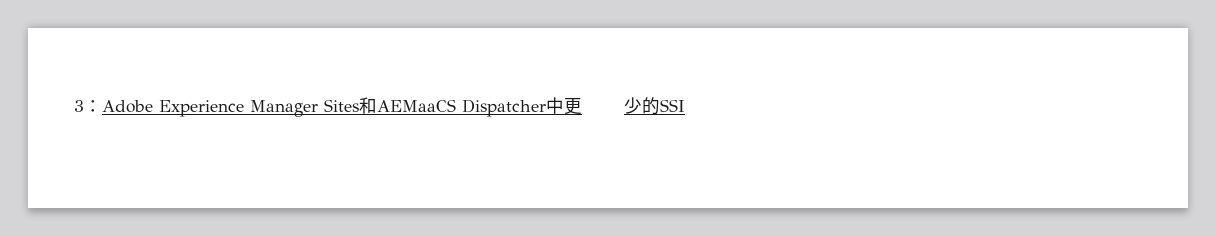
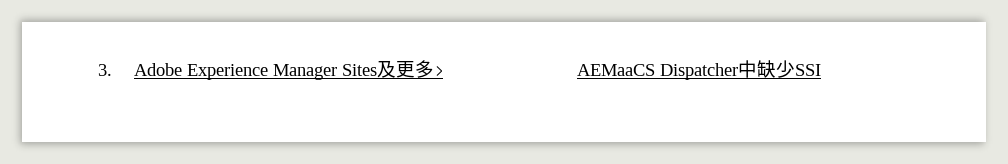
[74,100,102,112] 3： -> [98,64,112,76] 3.
[359,97,377,114] 和 -> [376,60,443,78] 及更多>
[564,97,660,115] 更少的 -> [756,60,795,78] 缺少

